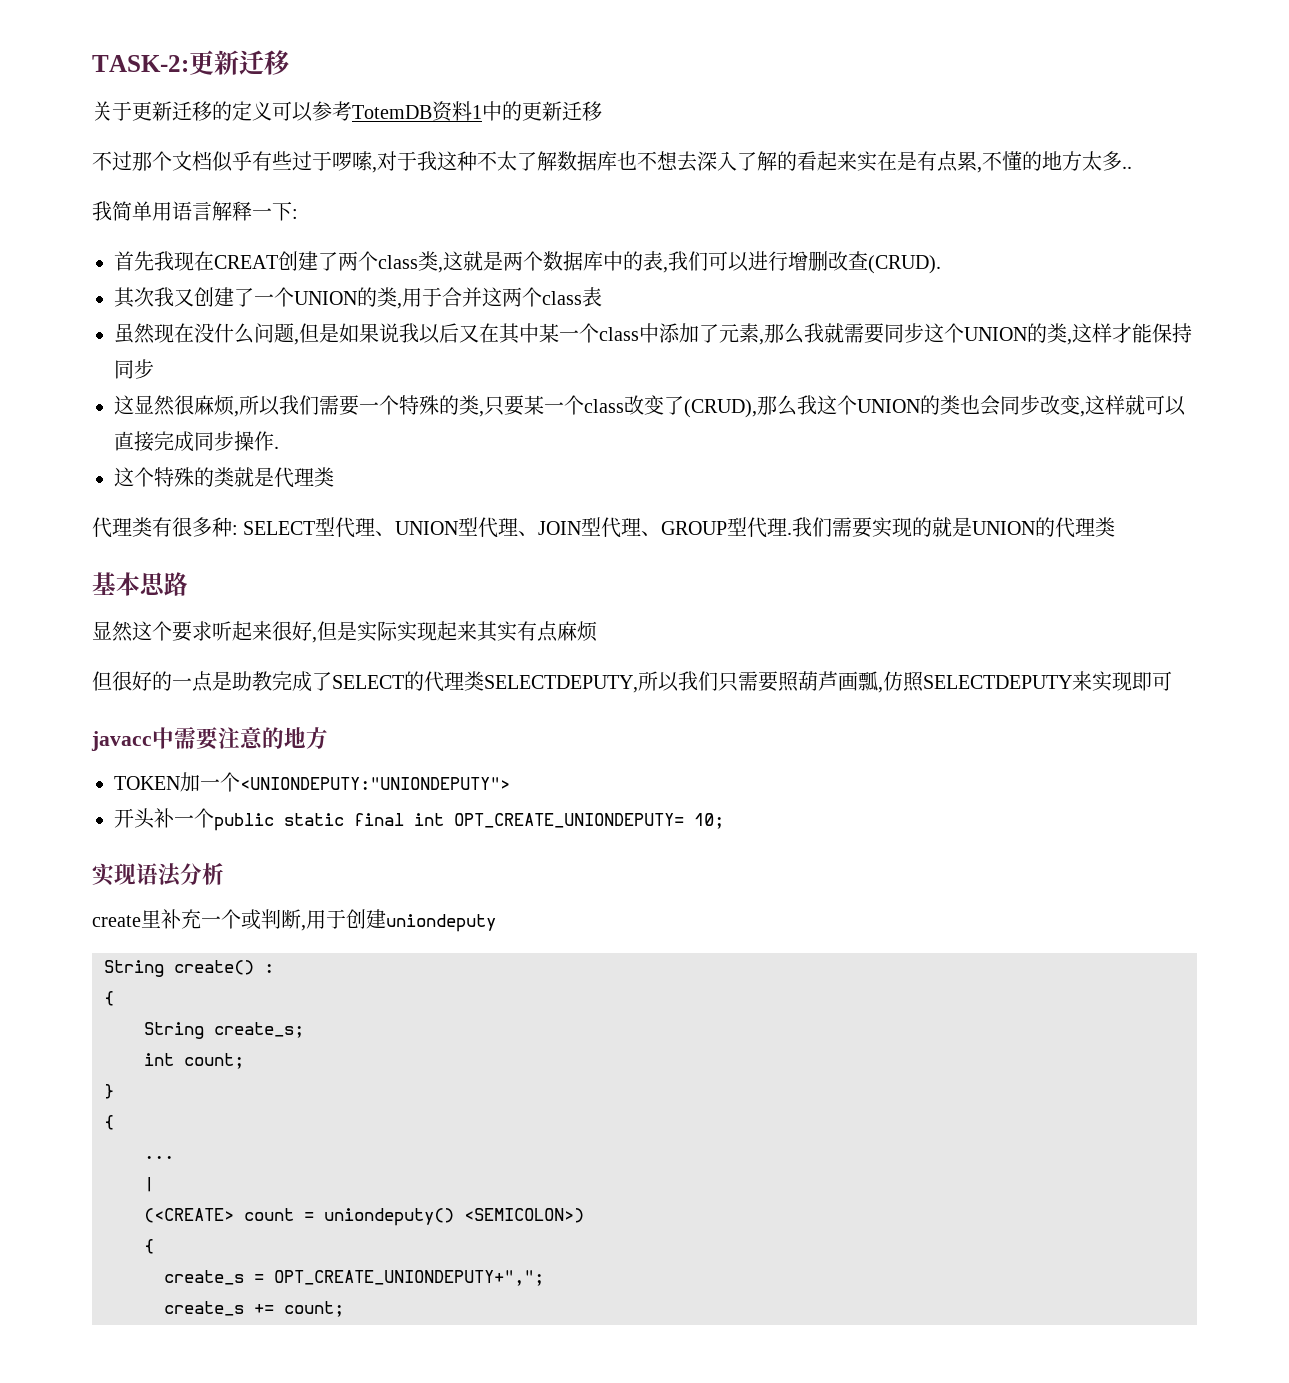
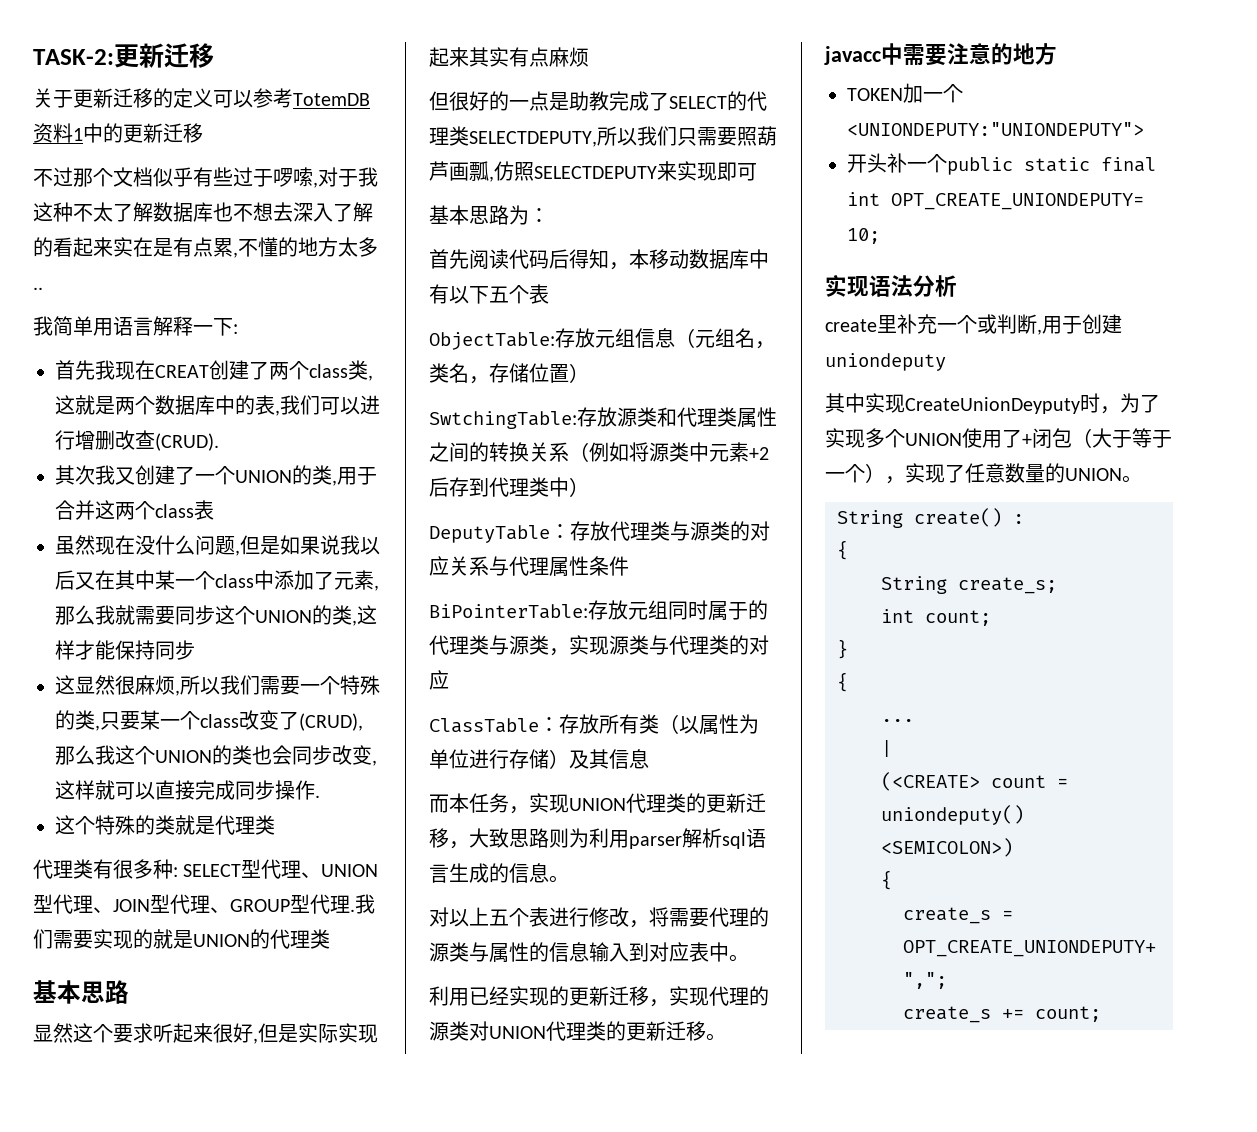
(1172, 681) none -> [429,205,549,225] [429,249,769,270] [429,284,549,304] [429,328,775,350] [429,363,589,384] [429,407,777,429] [429,442,769,462] [429,477,589,497] [429,521,770,543] [429,556,629,577] [429,600,768,621] [429,635,769,656] [429,670,449,690] [429,714,759,735] [429,749,649,769] [429,793,766,814] [429,828,766,849] [429,863,569,883] [429,907,769,928] [429,942,749,963] [429,986,769,1007] [429,1021,726,1041] // 基本思路为： // 首先阅读代码后得知，本移动数据库中有以下五个表 // ObjectTable:存放元组信息（元组名，类名，存储位置） // SwtchingTable:存放源类和代理类属性之间的转换关系（例如将源类中元素+2后存到代理类中） // DeputyTable：存放代理类与源类的对应关系与代理属性条件 // BiPointerTable:存放元组同时属于的代理类与源类，实现源类与代理类的对应 // ClassTable：存放所有类（以属性为单位进行存储）及其信息 // 而本任务，实现UNION代理类的更新迁移，大致思路则为利用parser解析sql语言生成的信息。 // 对以上五个表进行修改，将需要代理的源类与属性的信息输入到对应表中。 // 利用已经实现的更新迁移，实现代理的源类对UNION代理类的更新迁移。
(496, 923) none -> [825,393,1160,414] [825,428,1172,449] [825,463,1142,484] // 其中实现CreateUnionDeyputy时，为了实现多个UNION使用了+闭包（大于等于一个），实现了任意数量的UNION。

